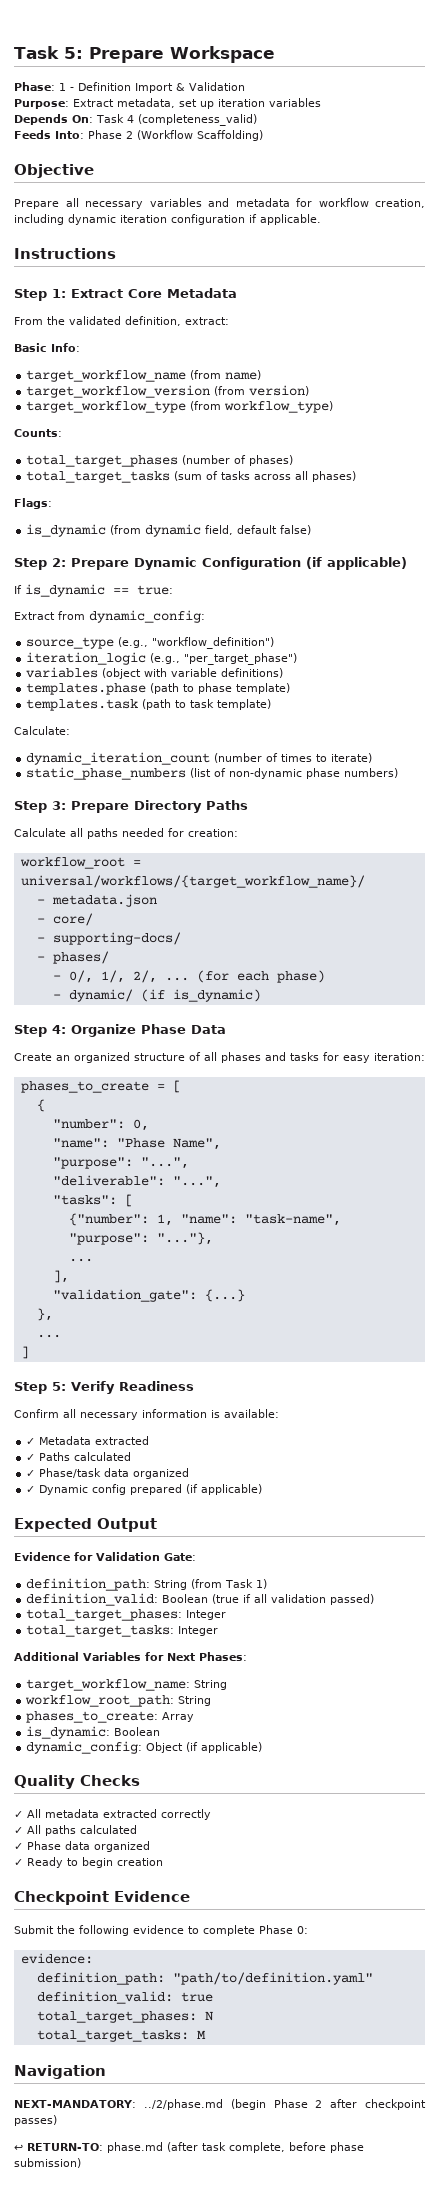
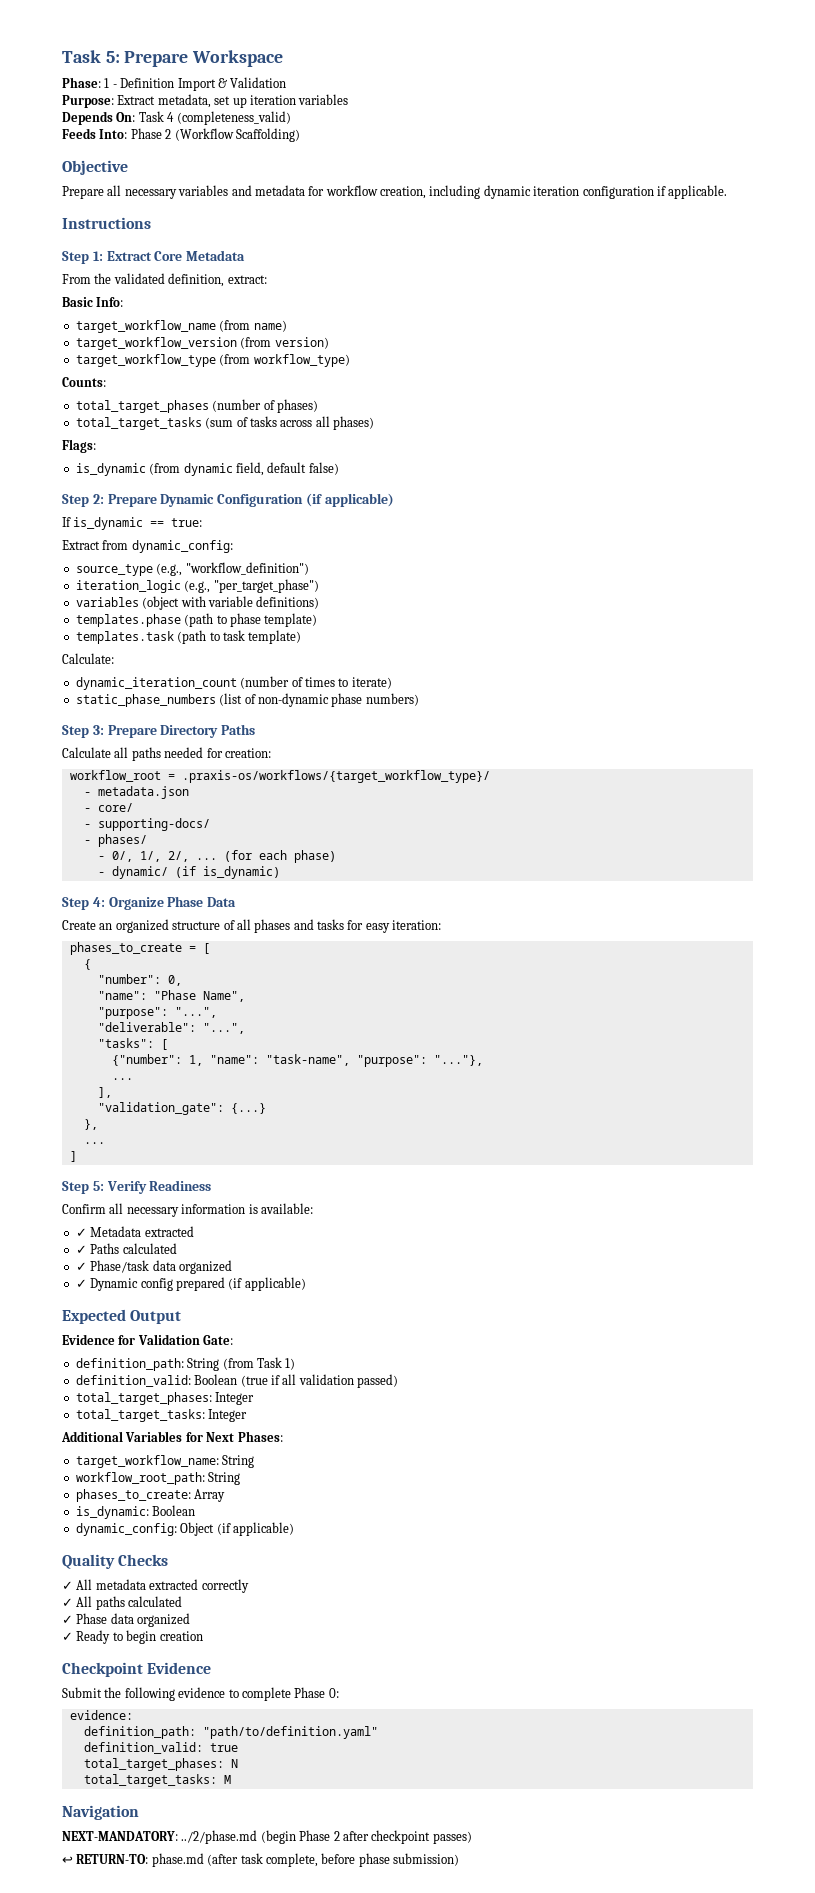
[20,875,365,888] universal/workflows/{target_workflow_name}/ -> [181,770,490,783] .praxis-os/workflows/{target_workflow_type}/

